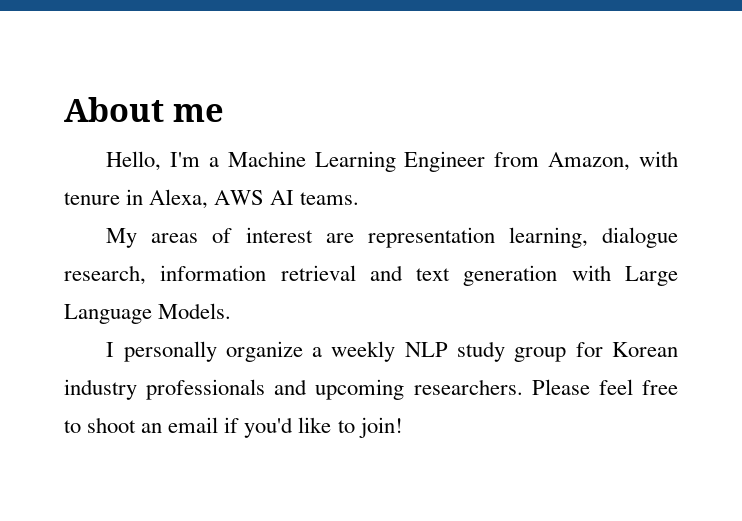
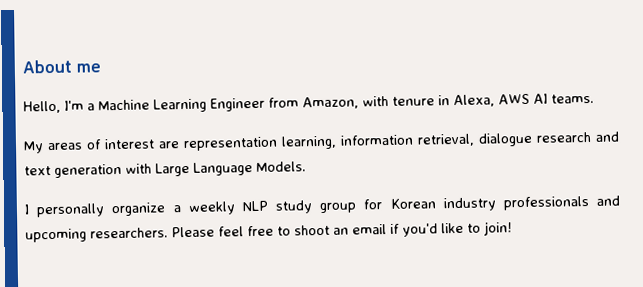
[602,227,678,248] [64,265,356,285] dialogue research, information retrieval -> [340,132,592,147] information retrieval, dialogue research

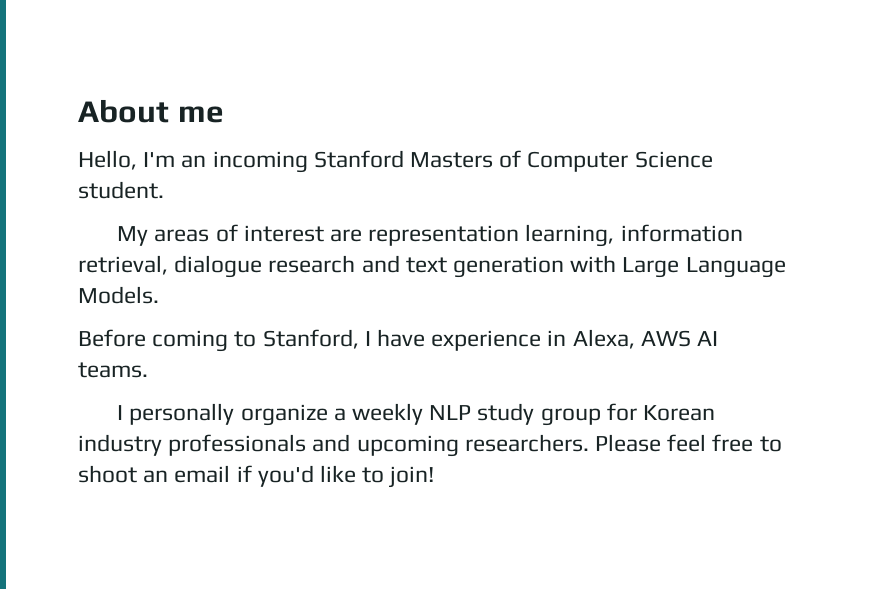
[87,93,594,113] a Machine Learning Engineer from Amazon, with tenure in Alexa, AWS AI teams. -> [181,150,713,173] [78,181,164,199] an incoming Stanford Masters of Computer Science student.
(306, 166) none -> [78,329,719,352] [78,362,148,378] // Before coming to Stanford, I have experience in Alexa, AWS AI teams.

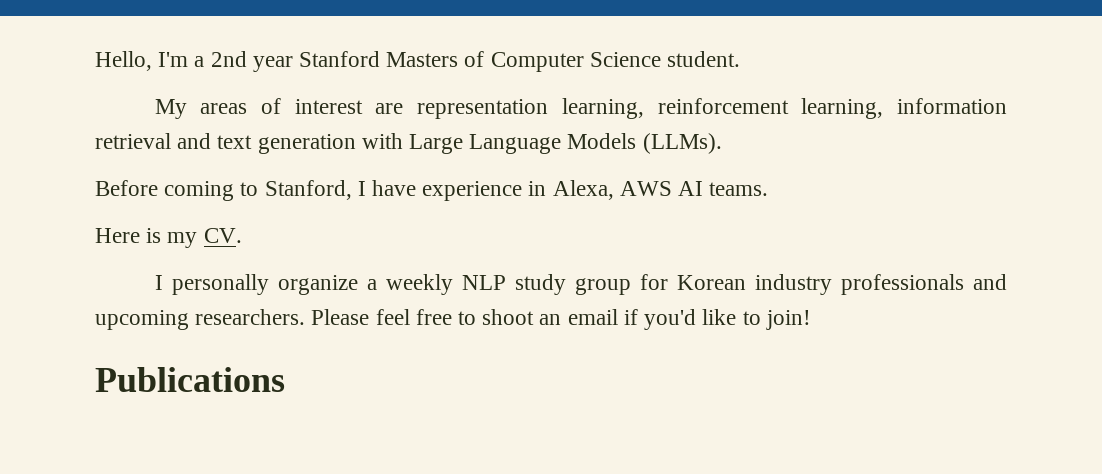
[78,99,224,123] [78,150,308,173] About me // Hello, I'm an incoming -> [95,51,293,72] Hello, I'm a 2nd year
[620,224,743,242] [78,255,356,278] information retrieval, dialogue research -> [657,98,1007,119] [95,133,171,149] reinforcement learning, information retrieval
[78,286,159,304] Models. -> [567,133,722,154] Models (LLMs).
(148, 370) none -> [95,228,242,248] // Here is my CV.
(435, 477) none -> [95,367,285,392] // Publications

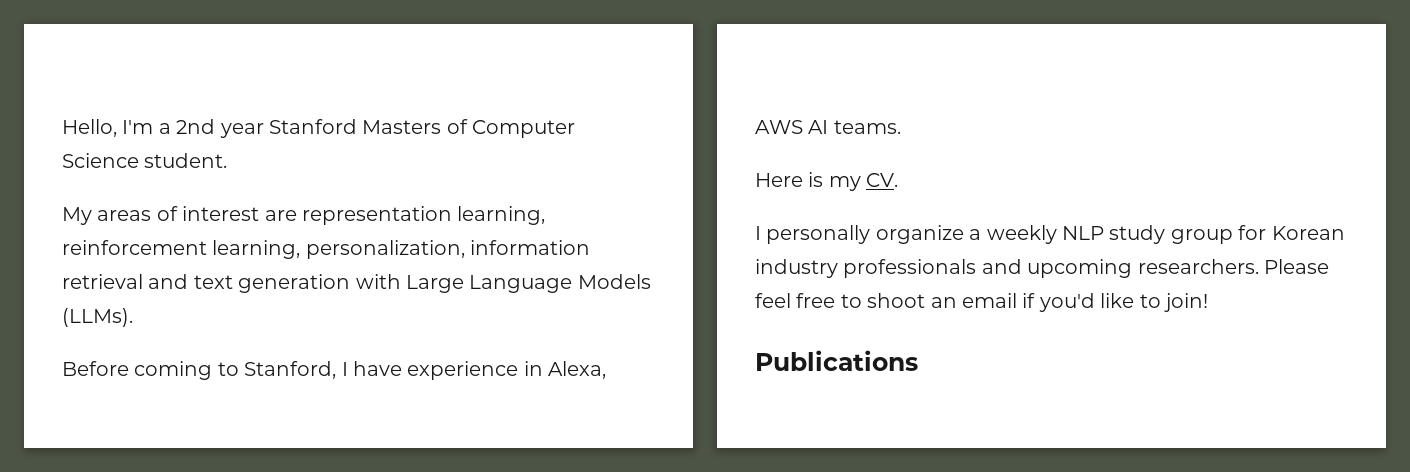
(884, 108) none -> [305,240,465,259] personalization,

